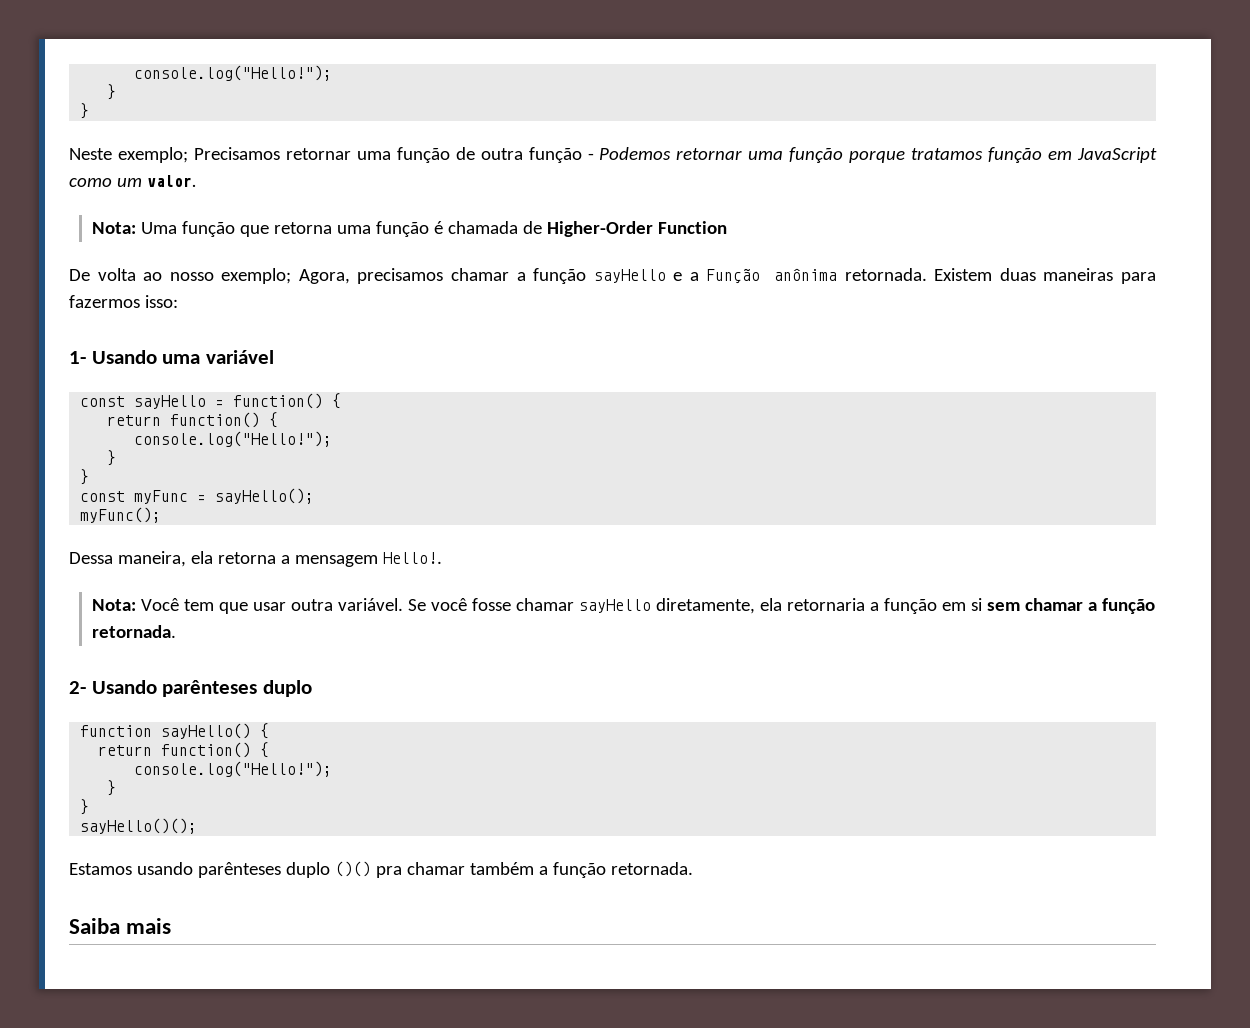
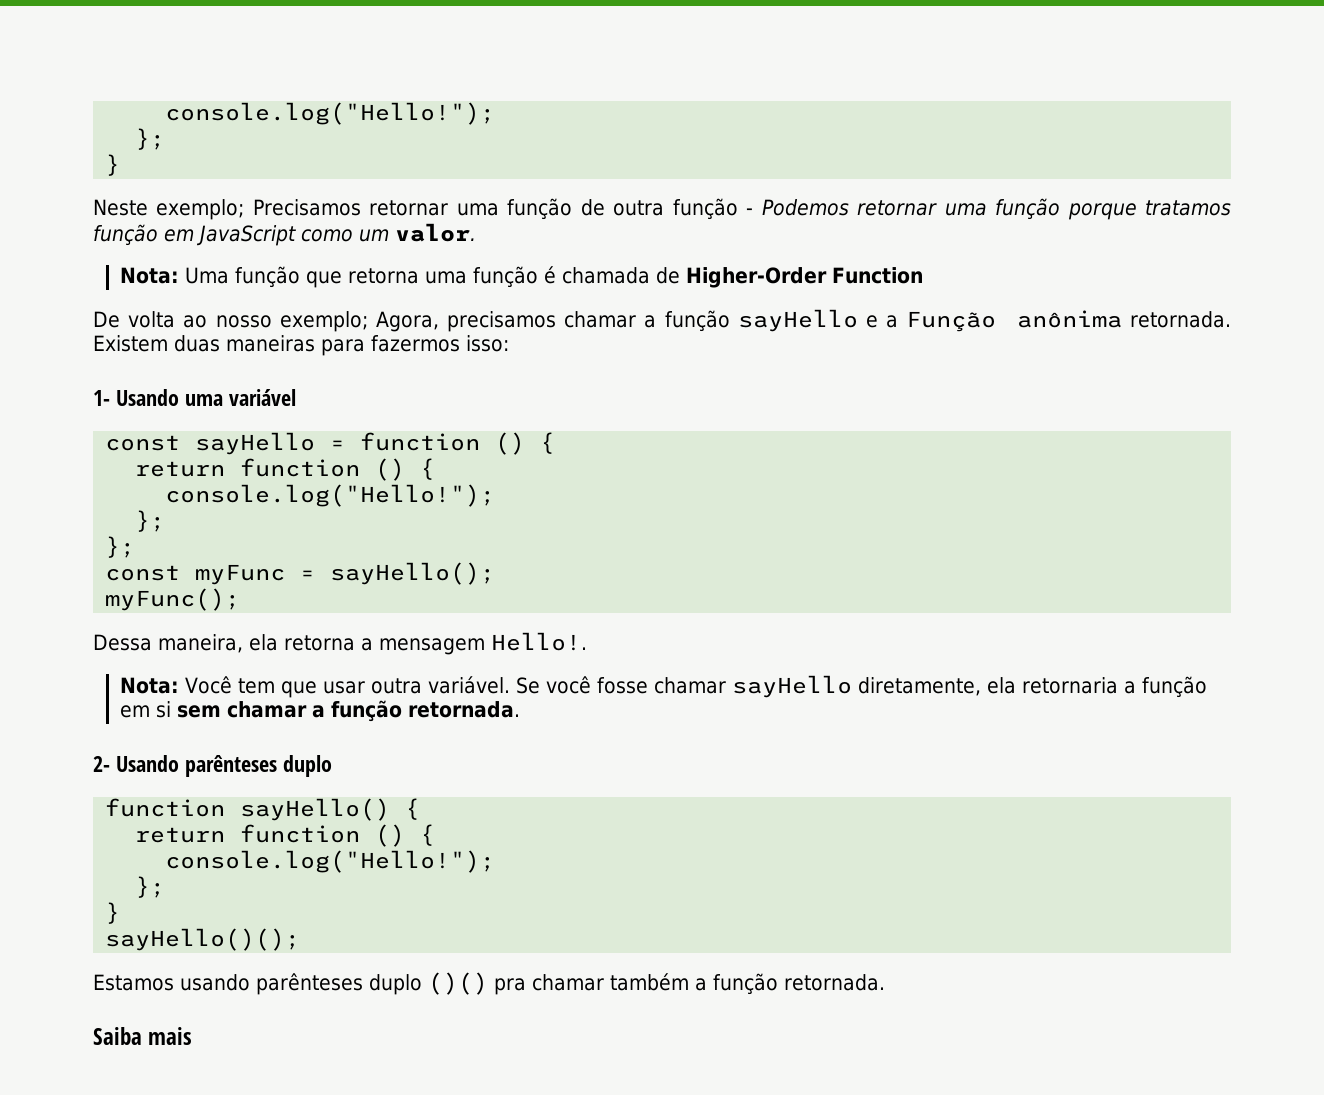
[134,65,333,81] [107,84,117,100] console.log("Hello!"); // } -> [165,102,496,125] [135,128,166,150] console.log("Hello!"); // };
[233,393,342,409] [107,412,279,428] [134,431,333,447] [107,450,117,466] [80,469,90,485] function() { // return function() { // console.log("Hello!"); // } // } -> [360,432,556,455] [135,458,436,481] [165,484,496,507] [135,510,166,532] [105,536,136,558] function () { // return function () { // console.log("Hello!"); // }; // };
[161,742,270,758] [134,761,333,777] [107,780,117,796] function() { // console.log("Hello!"); // } -> [240,824,436,847] [165,850,496,873] [135,876,166,898] function () { // console.log("Hello!"); // };

